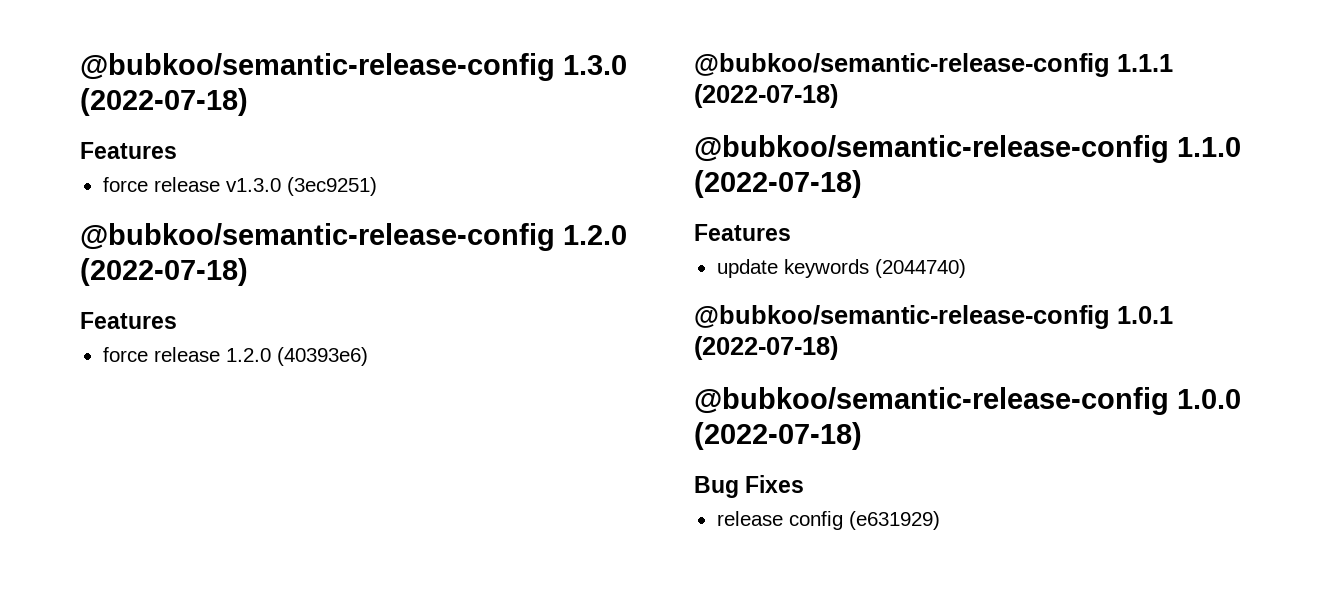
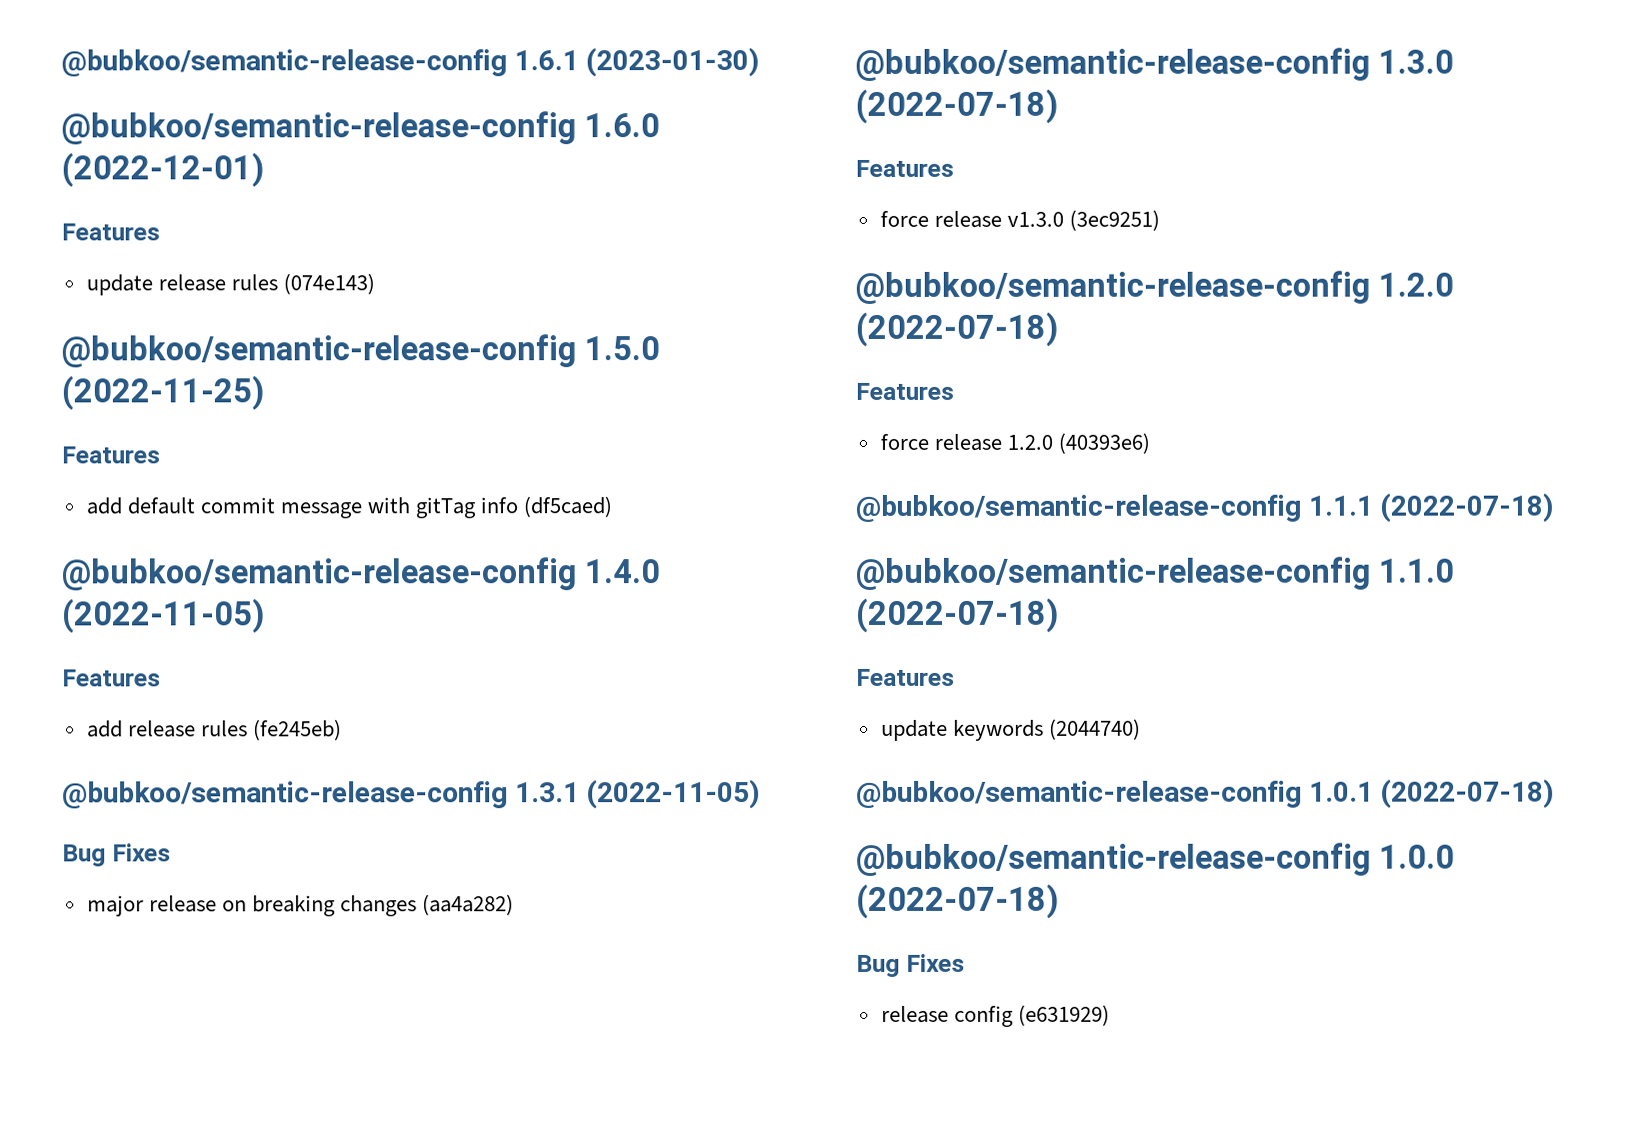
[80,53,555,81] @bubkoo/semantic-release-config -> [61,47,760,78] [61,111,660,145] [61,152,264,188] [61,223,160,241] [85,273,375,296] [61,334,660,368] [61,375,264,411] [61,446,160,464] [85,496,613,519] [61,557,661,591] [62,598,265,634] [62,669,161,687] [86,719,342,741] [62,779,761,810] [62,843,171,867] [86,894,515,917] [855,47,1370,81] @bubkoo/semantic-release-config 1.6.1 (2023-01-30) // @bubkoo/semantic-release-config 1.6.0 (2022-12-01) // Features // update release rules (074e143) // @bubkoo/semantic-release-config 1.5.0 (2022-11-25) // Features // add default commit message with gitTag info (df5caed) // @bubkoo/semantic-release-config 1.4.0 (2022-11-05) // Features // add release rules (fe245eb) // @bubkoo/semantic-release-config 1.3.1 (2022-11-05) // Bug Fixes // major release on breaking changes (aa4a282) // @bubkoo/semantic-release-config

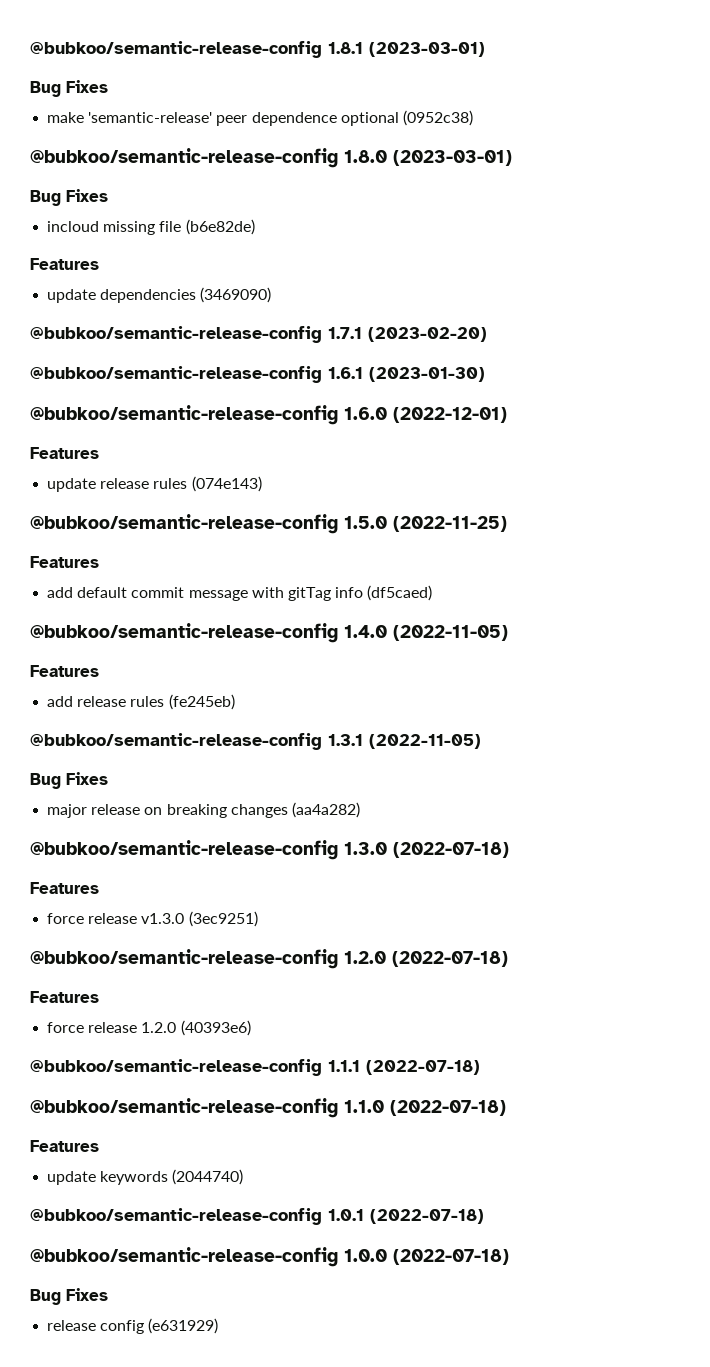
[61,49,507,77] @bubkoo/semantic-release-config -> [30,41,485,58] [30,80,108,97] [47,110,473,126] [30,148,512,168] [30,189,108,206] [47,219,255,235] [30,258,99,270] [47,287,272,303] [30,326,487,343] [30,366,322,383] @bubkoo/semantic-release-config 1.8.1 (2023-03-01) // Bug Fixes // make 'semantic-release' peer dependence optional (0952c38) // @bubkoo/semantic-release-config 1.8.0 (2023-03-01) // Bug Fixes // incloud missing file (b6e82de) // Features // update dependencies (3469090) // @bubkoo/semantic-release-config 1.7.1 (2023-02-20) // @bubkoo/semantic-release-config

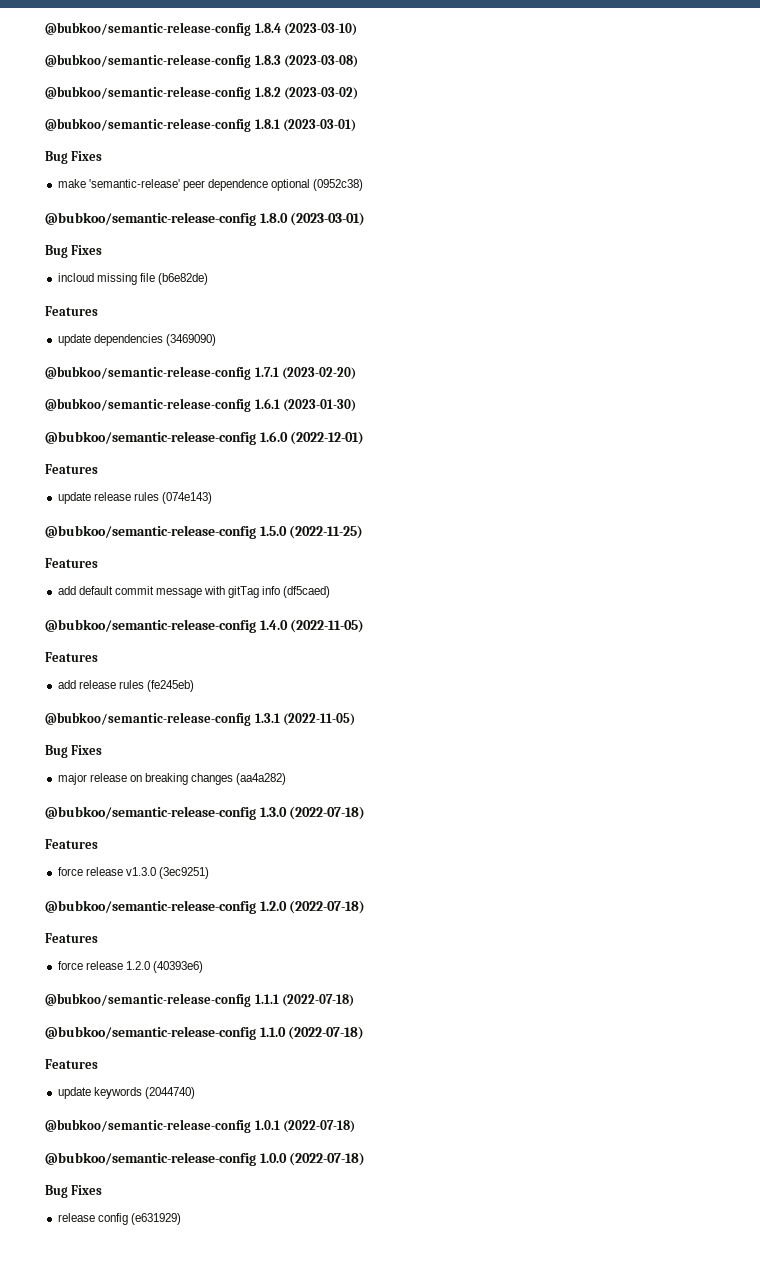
[30,41,322,58] @bubkoo/semantic-release-config -> [45,22,358,36] [45,54,359,68] [45,86,359,100] [45,118,251,132] @bubkoo/semantic-release-config 1.8.4 (2023-03-10) // @bubkoo/semantic-release-config 1.8.3 (2023-03-08) // @bubkoo/semantic-release-config 1.8.2 (2023-03-02) // @bubkoo/semantic-release-config

